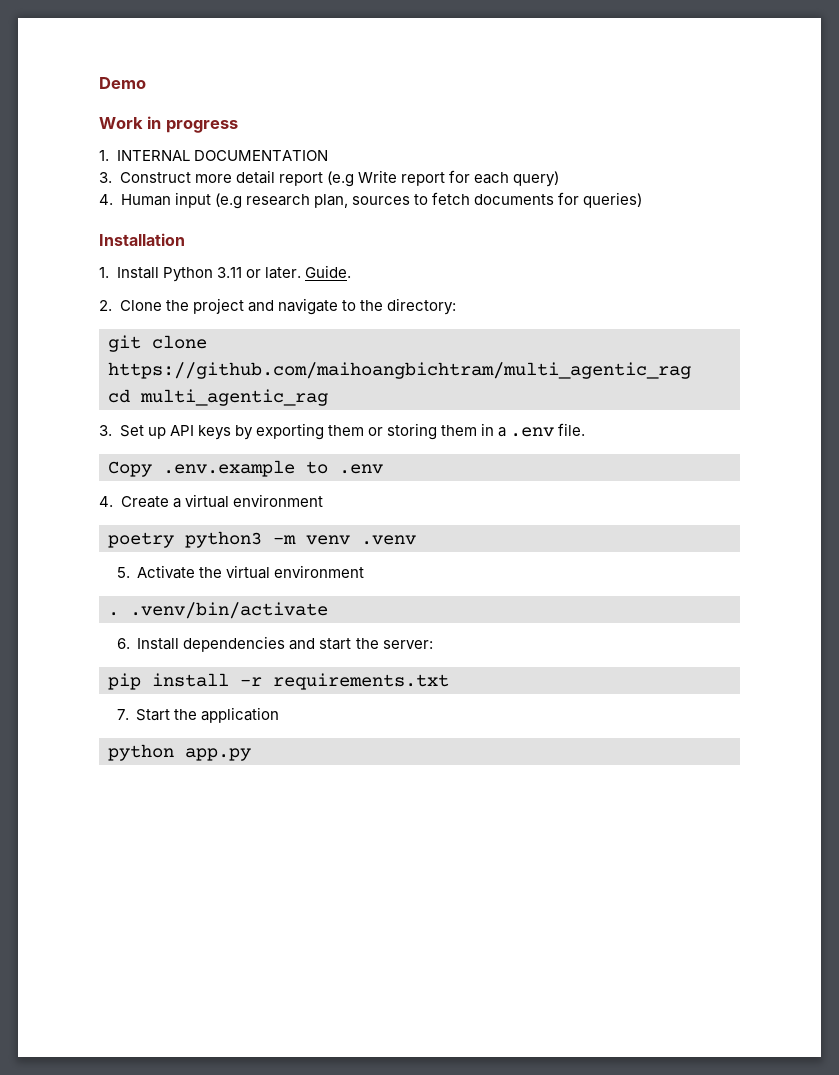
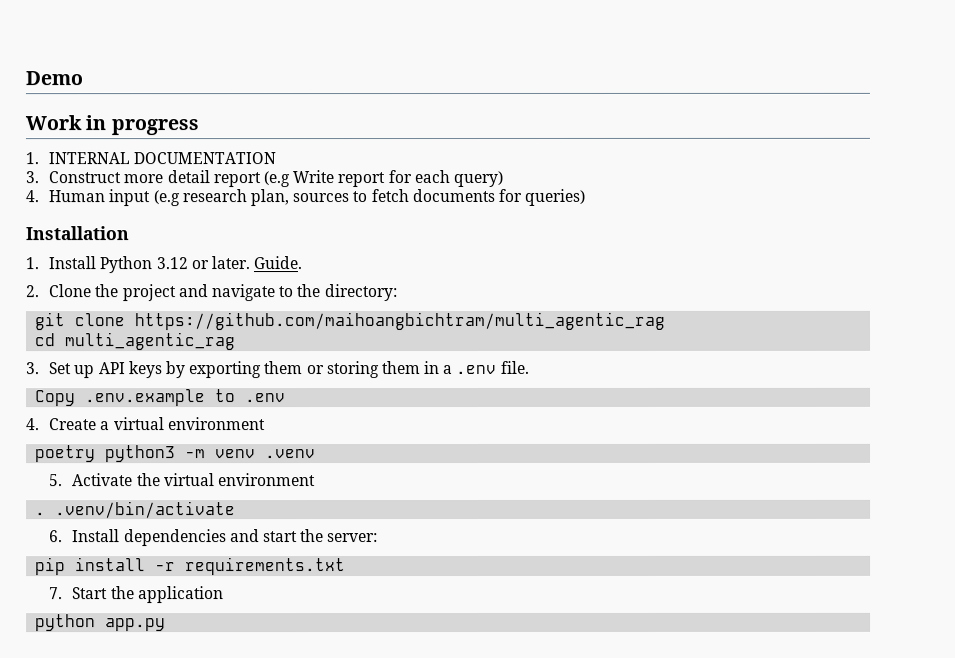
[216,267,242,278] 3.11 -> [155,257,188,270] 3.12

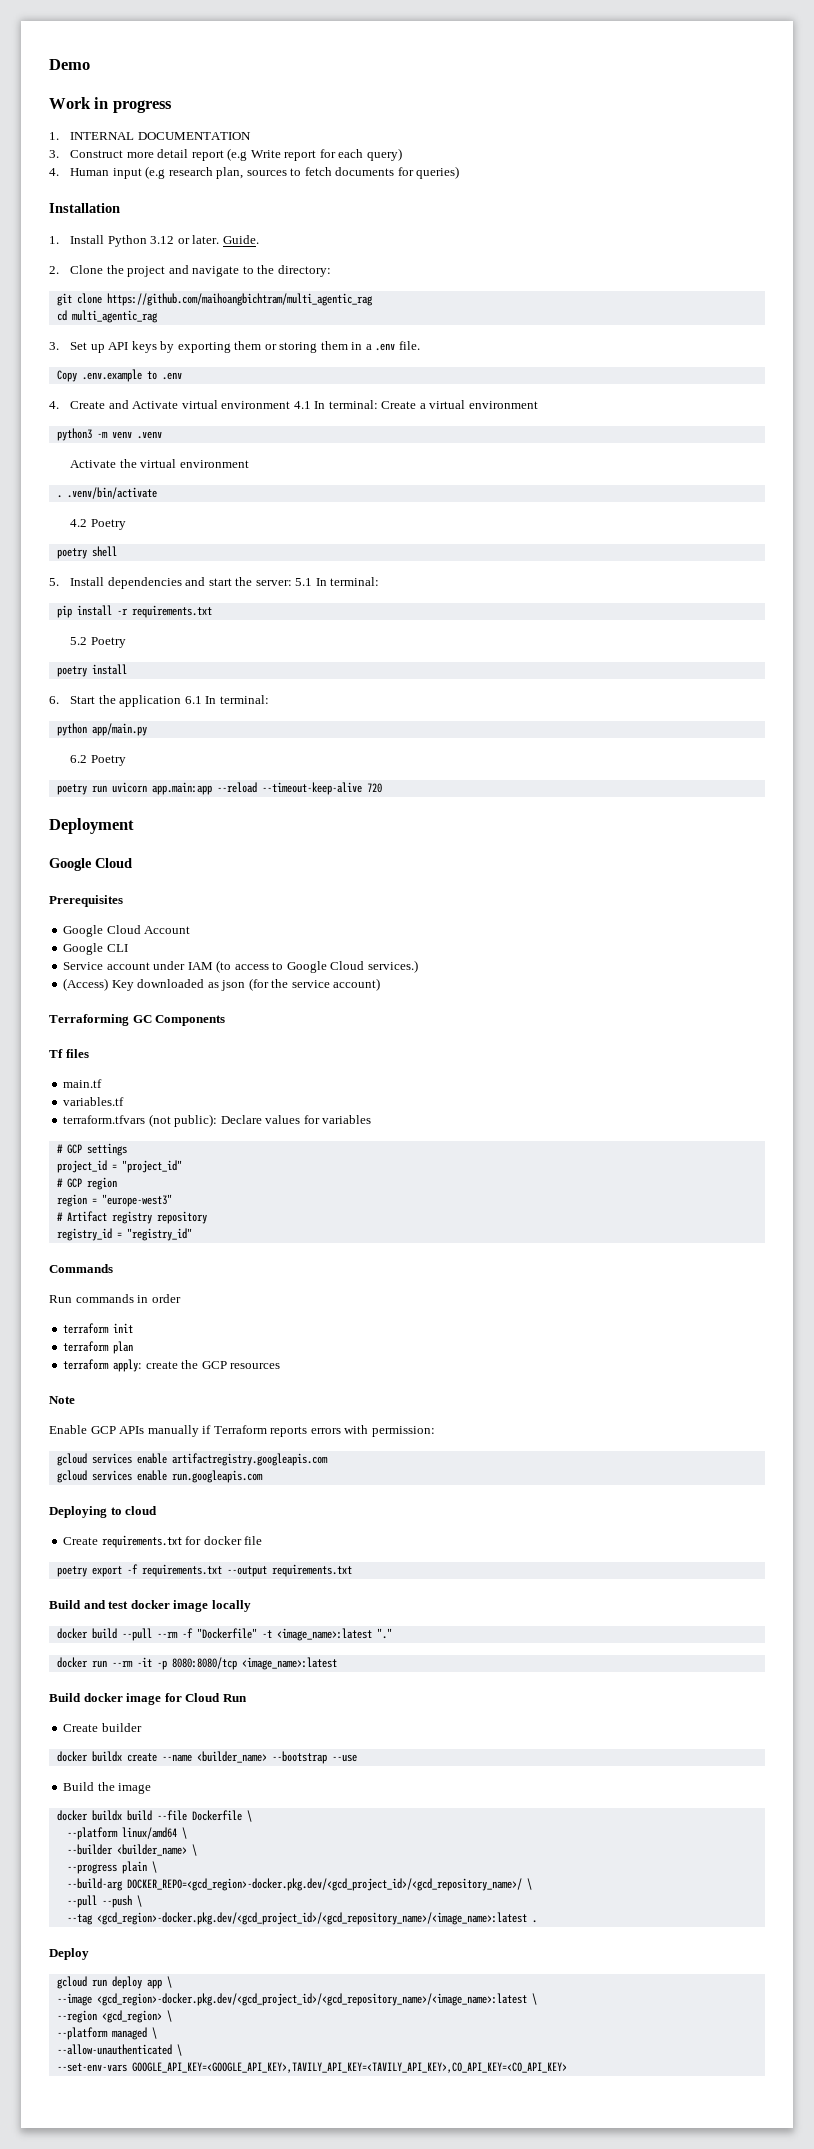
(98, 424) none -> [108,400,417,409] and Activate virtual environment 4.1 In terminal: Create
[35,445,97,463] poetry -> (538, 405) none
[49,474,64,487] 5. -> (162, 435) none
[49,530,64,543] 6. -> [70,519,126,530] [56,546,117,559] [49,578,59,586] 4.2 Poetry // poetry shell // 5.
(379, 538) none -> [295,577,380,586] 5.1 In terminal:
[49,586,224,604] [35,614,167,632] 7. Start the application // python app.py -> [70,637,126,648] [56,664,127,677] [49,695,269,707] [56,723,147,736] [70,755,126,766] [56,782,382,795] [49,818,134,834] [49,858,132,871] [49,895,123,907] [63,925,191,937] [63,943,128,955] [63,960,418,973] [63,978,381,991] [49,1014,226,1026] [49,1049,89,1058] [63,1079,103,1088] [63,1097,125,1106] [63,1114,372,1127] [56,1143,127,1156] [56,1160,182,1173] [56,1177,117,1190] [56,1194,172,1207] [56,1211,207,1224] [56,1228,192,1241] [49,1264,113,1273] [49,1294,181,1303] [63,1323,134,1334] [63,1341,134,1354] [63,1359,281,1372] [49,1396,75,1404] [49,1425,435,1437] [56,1453,328,1466] [56,1470,263,1483] [49,1506,158,1518] [63,1535,263,1548] [56,1564,352,1577] [49,1600,251,1612] [56,1628,392,1641] [56,1657,337,1670] [49,1693,247,1705] [63,1723,142,1732] [56,1751,357,1764] [63,1782,152,1794] [56,1810,252,1822] [66,1827,187,1840] [66,1844,197,1856] [66,1861,157,1874] [66,1878,532,1891] [66,1895,142,1908] [66,1912,537,1925] [49,1948,89,1960] [56,1976,172,1989] [56,1993,537,2006] [56,2010,172,2023] [56,2027,157,2040] [56,2044,182,2056] [56,2062,567,2073] 5.2 Poetry // poetry install // 6. Start the application 6.1 In terminal: // python app/main.py // 6.2 Poetry // poetry run uvicorn app.main:app --reload --timeout-keep-alive 720 // Deployment // Google Cloud // Prerequisites // Google Cloud Account // Google CLI // Service account under IAM (to access to Google Cloud services.) // (Access) Key downloaded as json (for the service account) // Terraforming GC Components // Tf files // main.tf // variables.tf // terraform.tfvars (not public): Declare values for variables // # GCP settings // project_id = "project_id" // # GCP region // region = "europe-west3" // # Artifact registry repository // registry_id = "registry_id" // Commands // Run commands in order // terraform init // terraform plan // terraform apply: create the GCP resources // Note // Enable GCP APIs manually if Terraform reports errors with permission: // gcloud services enable artifactregistry.googleapis.com // gcloud services enable run.googleapis.com // Deploying to cloud // Create requirements.txt for docker file // poetry export -f requirements.txt --output requirements.txt // Build and test docker image locally // docker build --pull --rm -f "Dockerfile" -t <image_name>:latest "." // docker run --rm -it -p 8080:8080/tcp <image_name>:latest // Build docker image for Cloud Run // Create builder // docker buildx create --name <builder_name> --bootstrap --use // Build the image // docker buildx build --file Dockerfile \ // --platform linux/amd64 \ // --builder <builder_name> \ // --progress plain \ // --build-arg DOCKER_REPO=<gcd_region>-docker.pkg.dev/<gcd_project_id>/<gcd_repository_name>/ \ // --pull --push \ // --tag <gcd_region>-docker.pkg.dev/<gcd_project_id>/<gcd_repository_name>/<image_name>:latest . // Deploy // gcloud run deploy app \ // --image <gcd_region>-docker.pkg.dev/<gcd_project_id>/<gcd_repository_name>/<image_name>:latest \ // --region <gcd_region> \ // --platform managed \ // --allow-unauthenticated \ // --set-env-vars GOOGLE_API_KEY=<GOOGLE_API_KEY>,TAVILY_API_KEY=<TAVILY_API_KEY>,CO_API_KEY=<CO_API_KEY>

